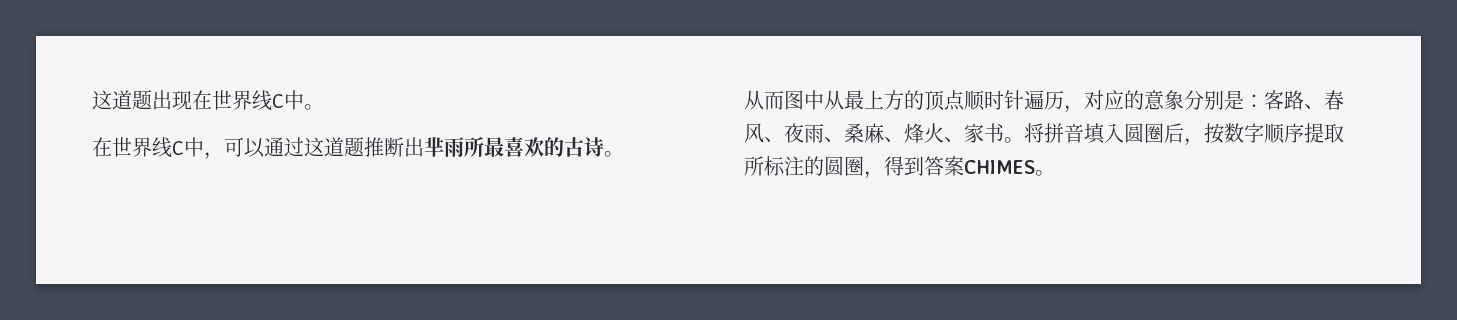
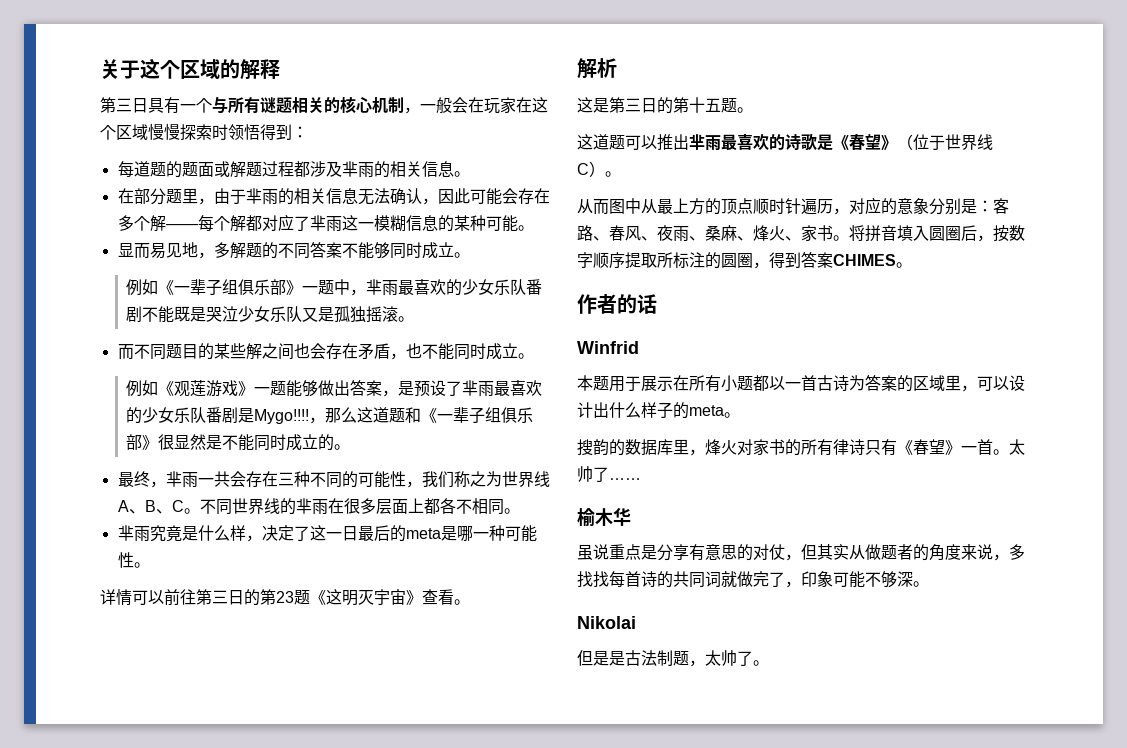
[92,90,324,111] [92,137,604,160] 这道题出现在世界线C中。 // 在世界线C中，可以通过这道题推断出芈雨所最喜欢的古诗 -> [100,58,280,80] [100,96,548,114] [100,123,308,141] [117,161,470,178] [117,188,550,205] [117,214,534,232] [117,242,470,259] [126,279,543,296] [126,306,415,323] [117,343,534,360] [126,380,543,397] [126,407,534,424] [126,434,351,451] [117,471,550,488] [117,498,520,515] [117,525,537,542] [117,552,150,568] [100,589,470,606] [577,58,617,79] [577,97,753,114] [577,133,993,151] [577,161,605,177] 关于这个区域的解释 // 第三日具有一个与所有谜题相关的核心机制，一般会在玩家在这个区域慢慢探索时领悟得到： // 每道题的题面或解题过程都涉及芈雨的相关信息。 // 在部分题里，由于芈雨的相关信息无法确认，因此可能会存在多个解——每个解都对应了芈雨这一模糊信息的某种可能。 // 显而易见地，多解题的不同答案不能够同时成立。 // 例如《一辈子组俱乐部》一题中，芈雨最喜欢的少女乐队番剧不能既是哭泣少女乐队又是孤独摇滚。 // 而不同题目的某些解之间也会存在矛盾，也不能同时成立。 // 例如《观莲游戏》一题能够做出答案，是预设了芈雨最喜欢的少女乐队番剧是Mygo!!!!，那么这道题和《一辈子组俱乐部》很显然是不能同时成立的。 // 最终，芈雨一共会存在三种不同的可能性，我们称之为世界线A、B、C。不同世界线的芈雨在很多层面上都各不相同。 // 芈雨究竟是什么样，决定了这一日最后的meta是哪一种可能性。 // 详情可以前往第三日的第23题《这明灭宇宙》查看。 // 解析 // 这是第三日的第十五题。 // 这道题可以推出芈雨最喜欢的诗歌是《春望》（位于世界线C）
(1055, 173) none -> [577,294,657,314] [577,341,639,354] [577,375,1025,392] [577,402,740,419] [577,439,1025,456] [577,466,641,482] [577,508,631,526] [577,544,1025,561] [577,571,929,588] [577,616,636,629] [577,650,769,667] // 作者的话 // Winfrid // 本题用于展示在所有小题都以一首古诗为答案的区域里，可以设计出什么样子的meta。 // 搜韵的数据库里，烽火对家书的所有律诗只有《春望》一首。太帅了…… // 榆木华 // 虽说重点是分享有意思的对仗，但其实从做题者的角度来说，多找找每首诗的共同词就做完了，印象可能不够深。 // Nikolai // 但是是古法制题，太帅了。

